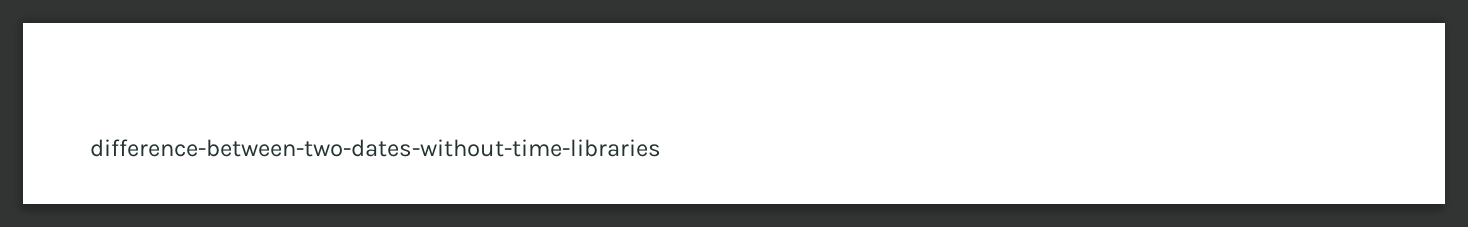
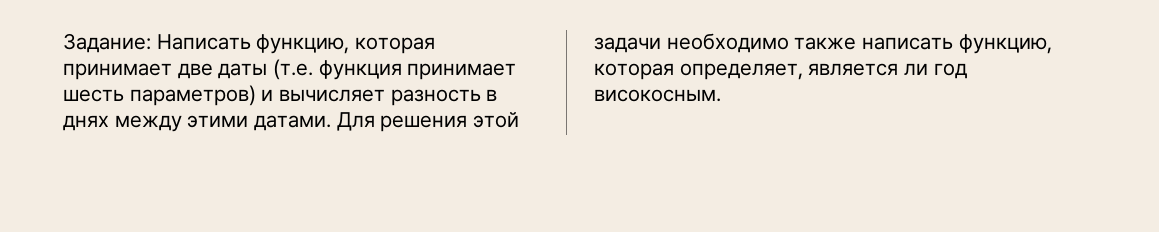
[90,139,661,157] difference-between-two-dates-without-time-libraries -> [63,33,436,54] [63,59,517,80] [63,85,498,106] [63,112,520,132] [594,33,1052,54] [594,63,967,80] [594,89,721,102] Задание: Написать функцию, которая принимает две даты (т.е. функция принимает шесть параметров) и вычисляет разность в днях между этими датами. Для решения этой задачи необходимо также написать функцию, которая определяет, является ли год високосным.

